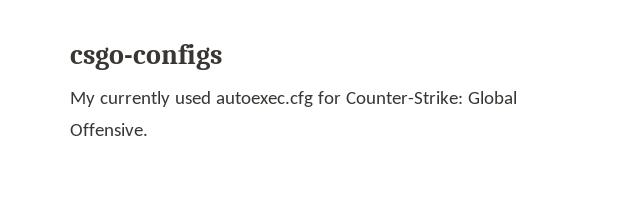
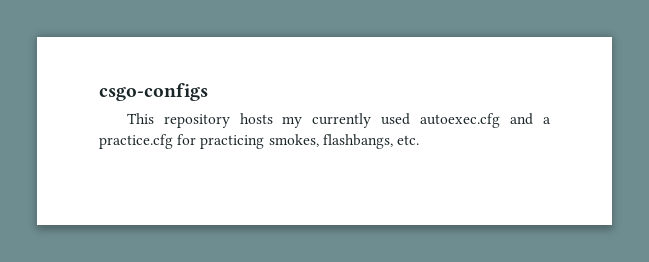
[70,91,517,107] [70,123,148,136] My currently used autoexec.cfg for Counter-Strike: Global Offensive. -> [126,113,551,128] [99,134,419,149] This repository hosts my currently used autoexec.cfg and a practice.cfg for practicing smokes, flashbangs, etc.

